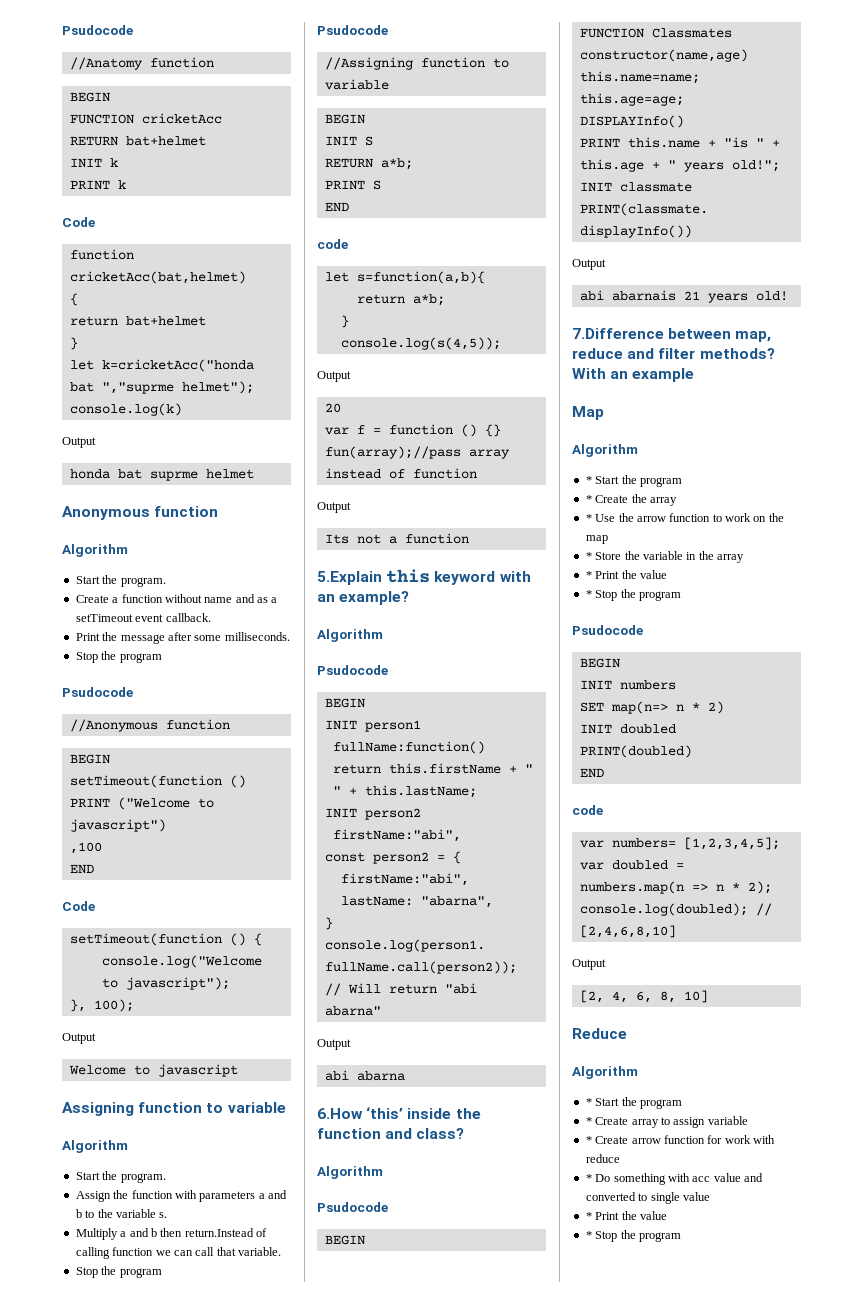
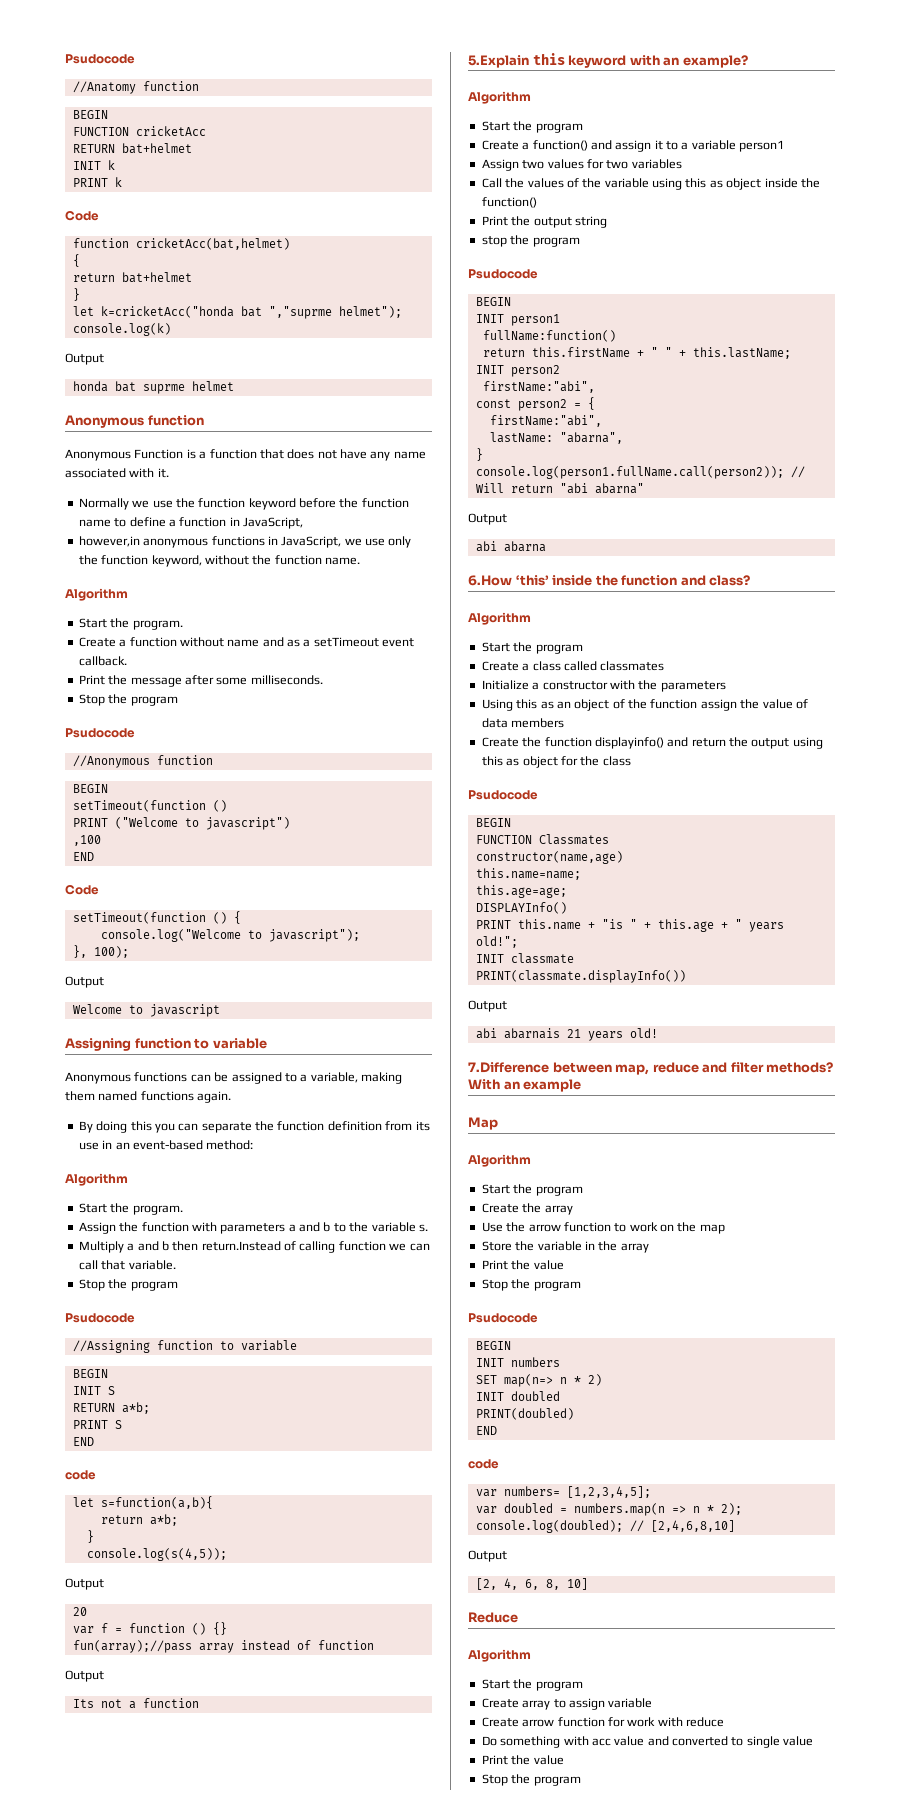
(219, 511) none -> [65,449,426,461] [65,468,169,478] [78,498,409,510] [78,517,303,529] [78,536,412,548] [78,555,360,567] // Anonymous Function is a function that does not have any name associated with it. // Normally we use the function keyword before the function name to define a function in JavaScript, // however,in anonymous functions in JavaScript, we use only the function keyword, without the function name.
(286, 1107) none -> [65,1072,402,1084] [65,1091,232,1103] [78,1121,430,1133] [78,1140,254,1150] // Anonymous functions can be assigned to a variable, making them named functions again. // By doing this you can separate the function definition from its use in an event-based method:
(383, 635) none -> [481,121,583,133] [481,140,785,152] [481,159,682,171] [481,178,820,190] [481,197,537,208] [481,216,607,228] [481,235,580,247] // Start the program // Create a function() and assign it to a variable person1 // Assign two values for two variables // Call the values of the variable using this as object inside the function() // Print the output string // stop the program
(383, 1172) none -> [481,642,583,654] [481,661,665,671] [481,680,726,692] [481,699,808,711] [481,718,565,728] [481,737,823,749] [481,756,631,768] // Start the program // Create a class called classmates // Initialize a constructor with the parameters // Using this as an object of the function assign the value of data members // Create the function displayinfo() and return the output using this as object for the class
[585,475,682,487] [585,495,592,503] * Start the program // * -> [481,1184,583,1196] Start the program //
[585,514,592,522] * -> (573, 1210) none
[585,552,592,560] * -> (725, 1229) none
[585,570,667,579] [585,590,592,598] * Print the value // * -> [481,1260,564,1270] Print the value //
[585,1097,682,1109] [585,1117,592,1125] * Start the program // * -> [481,1679,583,1691] Start the program //
[585,1136,592,1144] * -> (653, 1703) none
[585,1174,592,1182] * -> (724, 1722) none
[585,1211,667,1220] [585,1231,592,1239] * Print the value // * -> [481,1755,564,1765] Print the value //

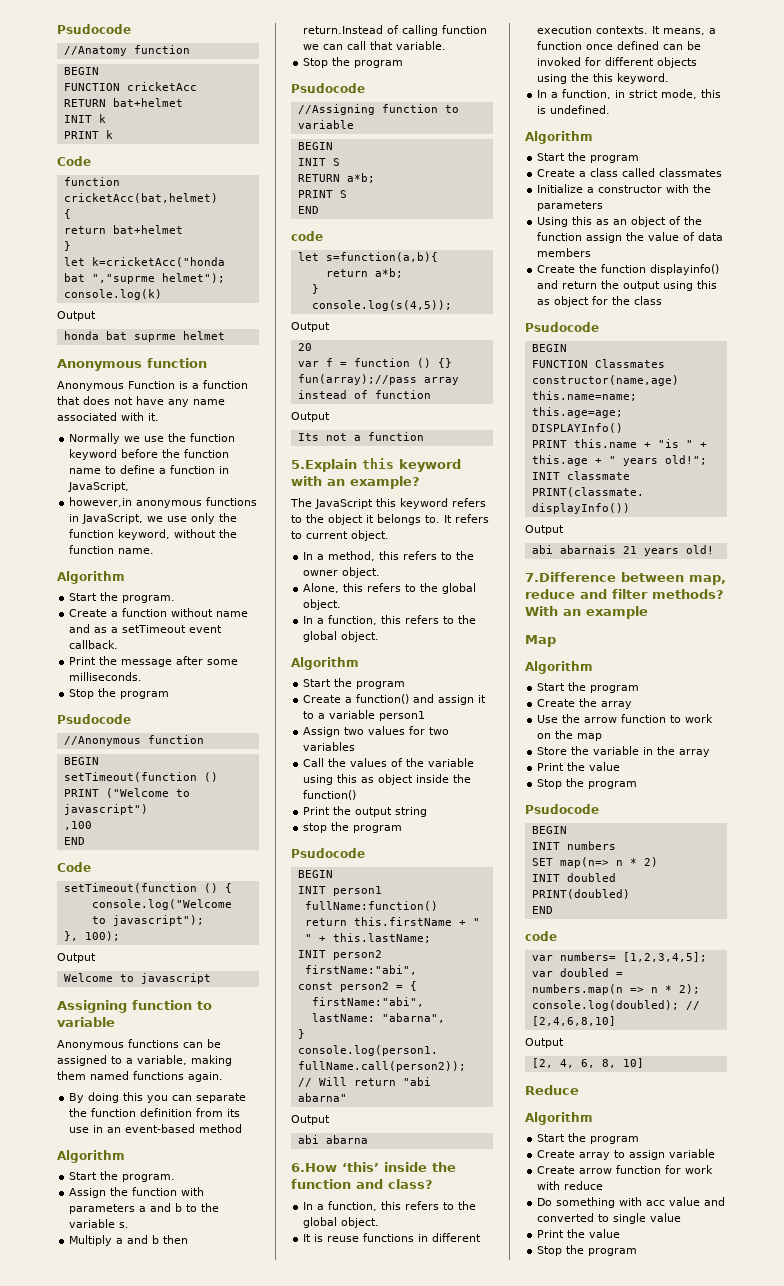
[206,1140,254,1150] method: -> [199,1124,243,1133] method
(748, 61) none -> [290,498,486,509] [291,514,489,525] [291,530,389,541] [303,551,475,561] [303,567,381,578] [303,583,477,594] [303,599,342,610] [303,615,477,625] [303,631,380,642] // The JavaScript this keyword refers to the object it belongs to. It refers to current object. // In a method, this refers to the owner object. // Alone, this refers to the global object. // In a function, this refers to the global object.
(751, 580) none -> [303,1201,477,1211] [303,1217,380,1228] [303,1233,482,1242] [537,26,717,35] [537,41,702,50] [537,57,698,68] [537,73,670,84] [537,89,722,99] [537,105,611,114] // In a function, this refers to the global object. // It is reuse functions in different execution contexts. It means, a function once defined can be invoked for different objects using the this keyword. // In a function, in strict mode, this is undefined.

